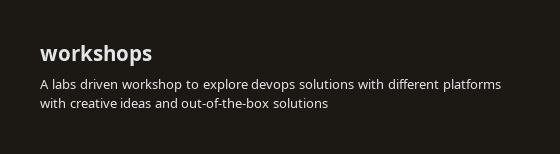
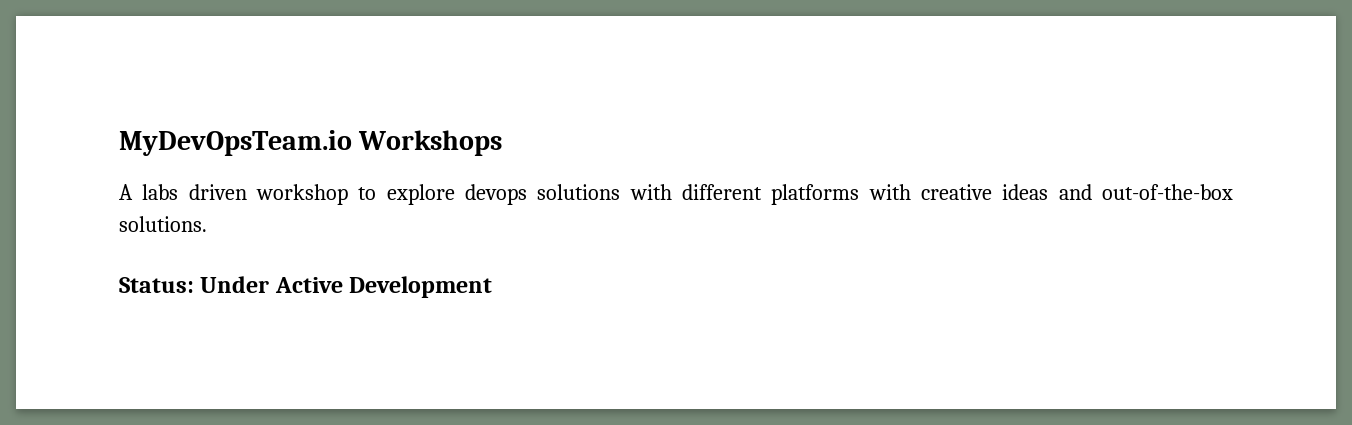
[40,45,152,66] workshops -> [119,130,503,156] MyDevOpsTeam.io Workshops
[272,98,328,108] solutions -> [119,216,207,232] [119,276,493,298] solutions. // Status: Under Active Development

